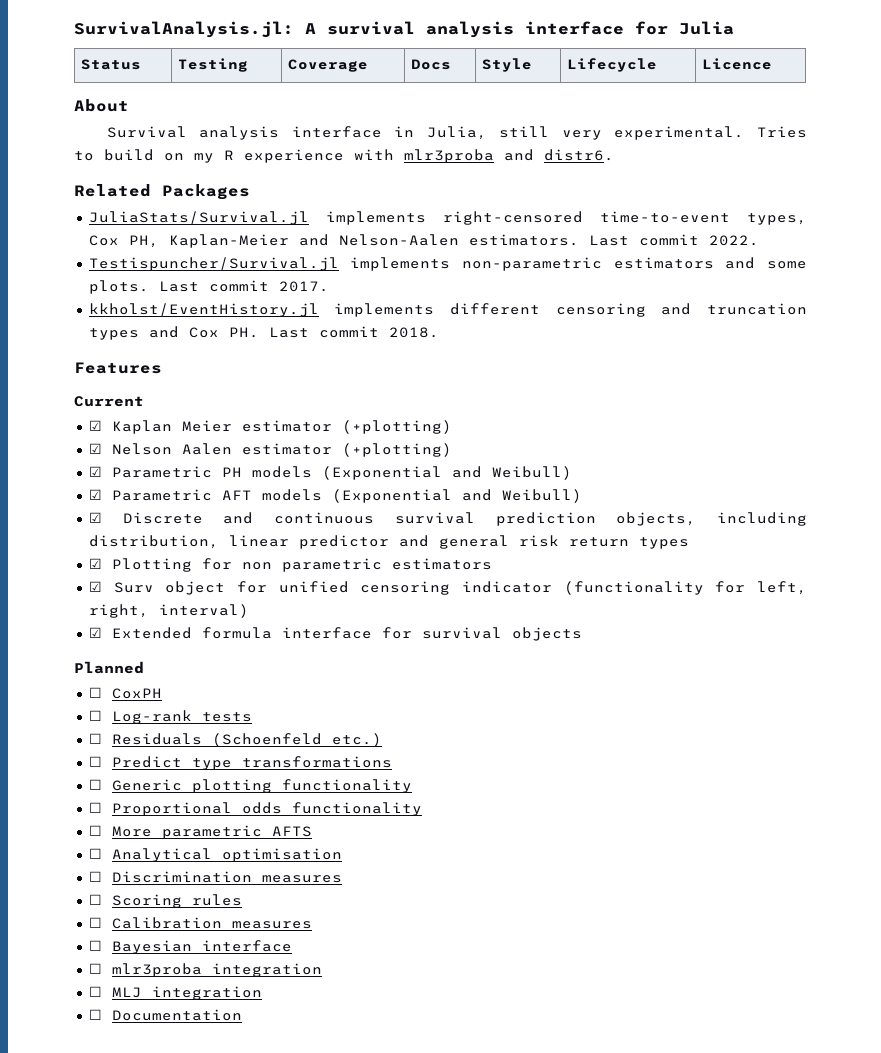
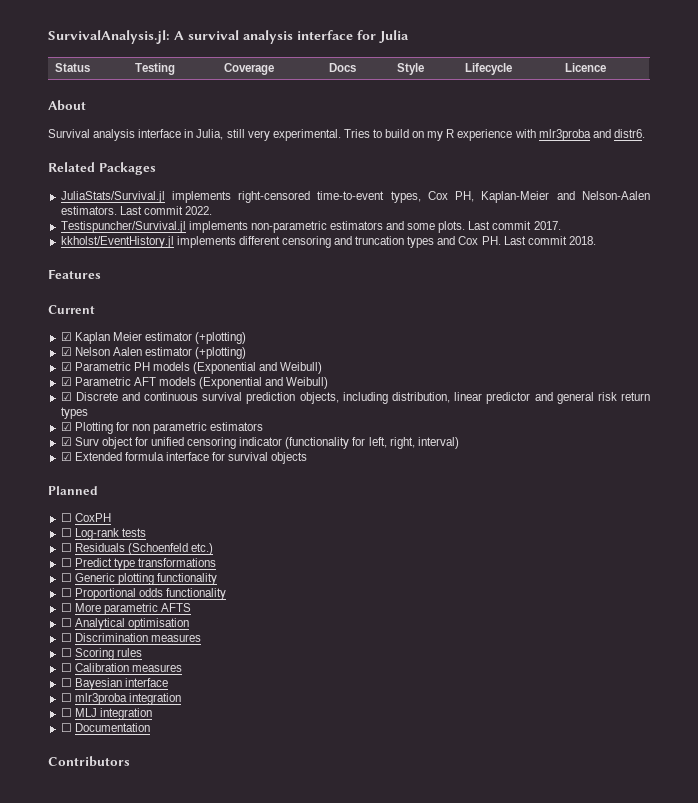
(242, 1015) none -> [48,756,130,767] // Contributors

